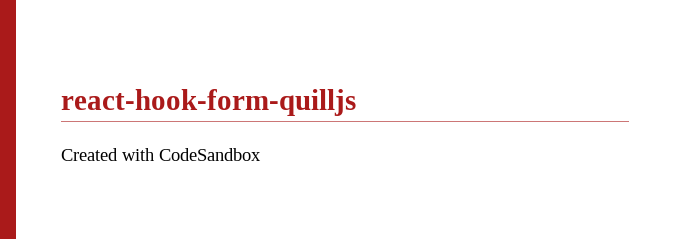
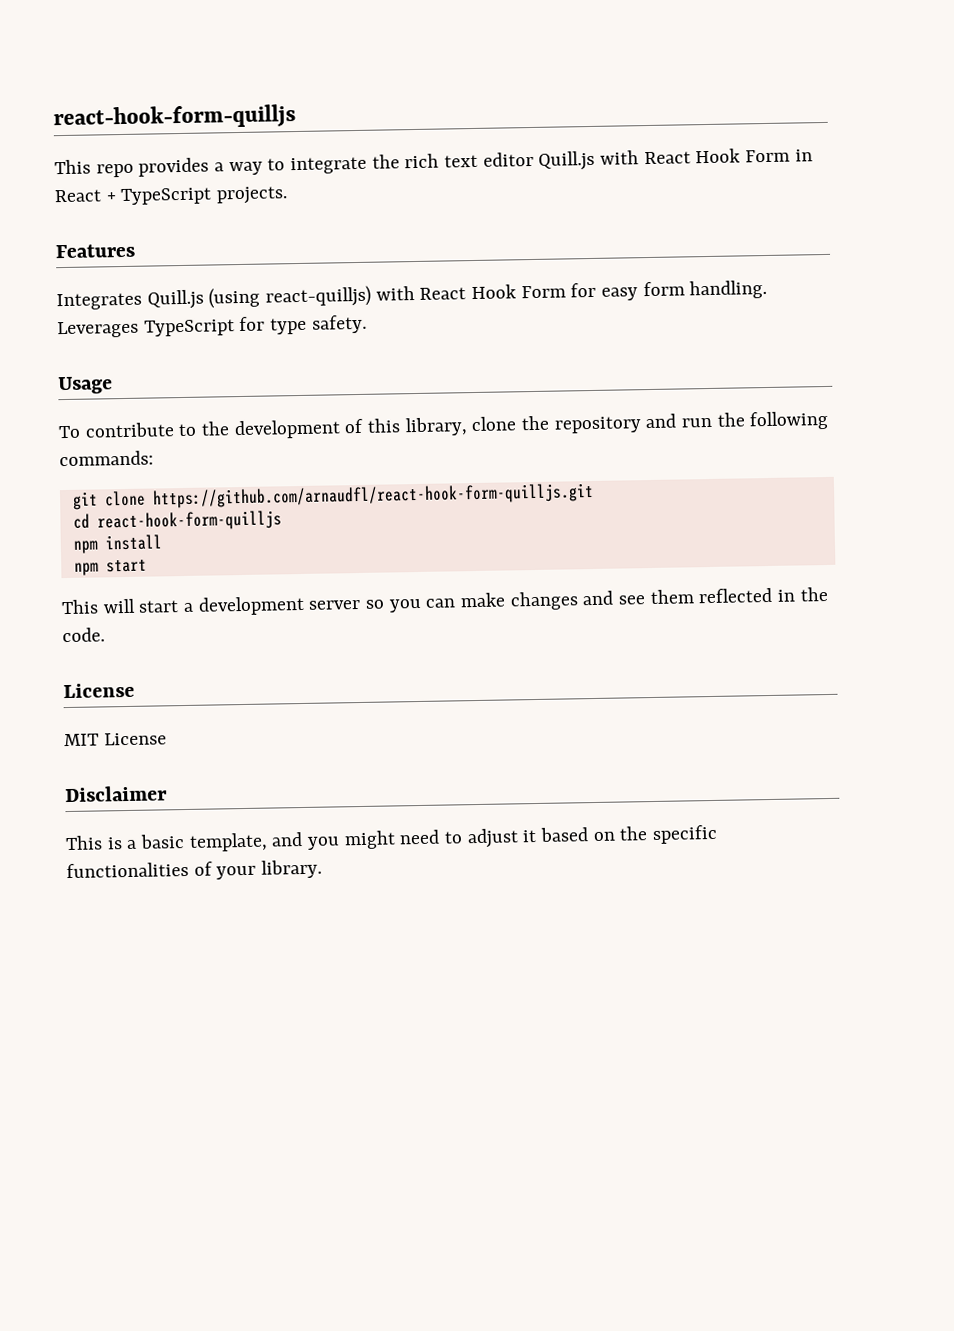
[61,89,356,116] [61,148,261,161] react-hook-form-quilljs // Created with CodeSandbox -> [53,104,296,131] [54,148,813,178] [54,186,289,206] [55,243,135,259] [56,279,768,311] [57,314,367,339] [58,376,113,395] [58,410,830,440] [59,450,154,467] [71,482,594,510] [72,510,282,532] [72,534,162,554] [73,559,147,576] [61,586,828,616] [62,627,105,643] [63,682,135,699] [64,732,167,747] [65,785,168,803] [65,824,719,852] [66,859,323,880] react-hook-form-quilljs // This repo provides a way to integrate the rich text editor Quill.js with React Hook Form in React + TypeScript projects. // Features // Integrates Quill.js (using react-quilljs) with React Hook Form for easy form handling. Leverages TypeScript for type safety. // Usage // To contribute to the development of this library, clone the repository and run the following commands: // git clone https://github.com/arnaudfl/react-hook-form-quilljs.git // cd react-hook-form-quilljs // npm install // npm start // This will start a development server so you can make changes and see them reflected in the code. // License // MIT License // Disclaimer // This is a basic template, and you might need to adjust it based on the specific functionalities of your library.

